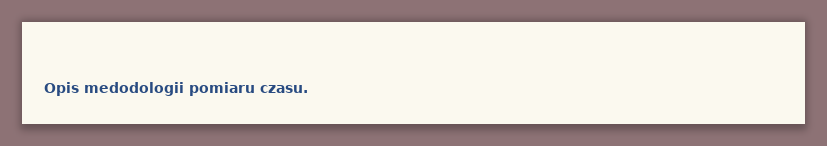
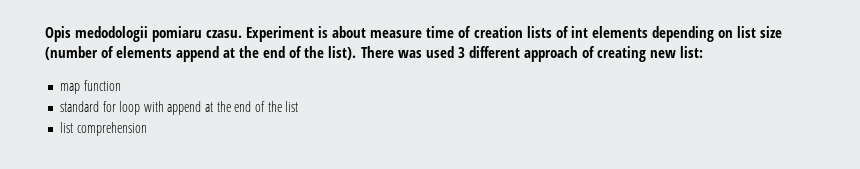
(308, 89) none -> [246,26,782,42] [45,46,703,62] [59,80,121,94] [59,101,299,115] [59,122,147,136] Experiment is about measure time of creation lists of int elements depending on list size (number of elements append at the end of the list). There was used 3 different approach of creating new list: // map function // standard for loop with append at the end of the list // list comprehension

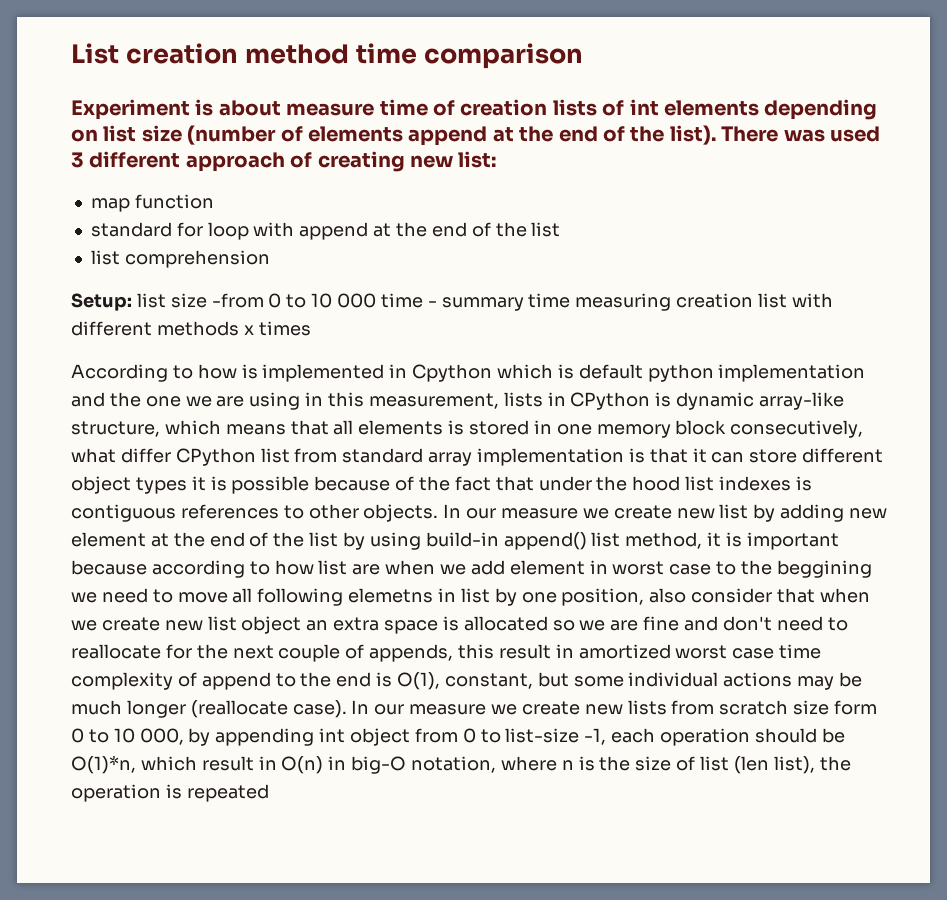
[45,26,243,42] Opis medodologii pomiaru czasu. -> [71,43,583,69] List creation method time comparison //
(147, 129) none -> [71,293,833,311] [71,321,311,336] [71,364,866,382] [71,392,845,410] [71,420,864,438] [71,448,884,466] [71,476,812,494] [71,504,888,522] [71,532,839,550] [71,560,872,578] [71,588,870,606] [71,616,848,634] [71,644,822,662] [71,672,863,690] [71,700,878,718] [71,728,845,746] [71,755,851,774] [71,784,269,802] // Setup: list size -from 0 to 10 000 time - summary time measuring creation list with different methods x times // According to how is implemented in Cpython which is default python implementation and the one we are using in this measurement, lists in CPython is dynamic array-like structure, which means that all elements is stored in one memory block consecutively, what differ CPython list from standard array implementation is that it can store different object types it is possible because of the fact that under the hood list indexes is contiguous references to other objects. In our measure we create new list by adding new element at the end of the list by using build-in append() list method, it is important because according to how list are when we add element in worst case to the beggining we need to move all following elemetns in list by one position, also consider that when we create new list object an extra space is allocated so we are fine and don't need to reallocate for the next couple of appends, this result in amortized worst case time complexity of append to the end is O(1), constant, but some individual actions may be much longer (reallocate case). In our measure we create new lists from scratch size form 0 to 10 000, by appending int object from 0 to list-size -1, each operation should be O(1)*n, which result in O(n) in big-O notation, where n is the size of list (len list), the operation is repeated

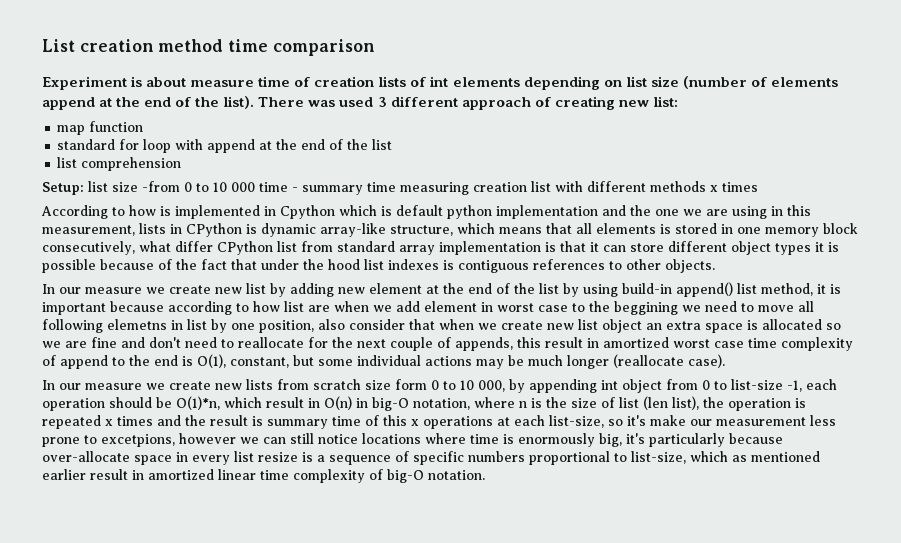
(439, 513) none -> (715, 266) //
(347, 709) none -> (725, 361) //
(269, 793) none -> [105,415,836,429] [42,433,783,447] [42,451,820,465] [42,469,485,483] x times and the result is summary time of this x operations at each list-size, so it's make our measurement less prone to excetpions, however we can still notice locations where time is enormously big, it's particularly because over-allocate space in every list resize is a sequence of specific numbers proportional to list-size, which as mentioned earlier result in amortized linear time complexity of big-O notation.

